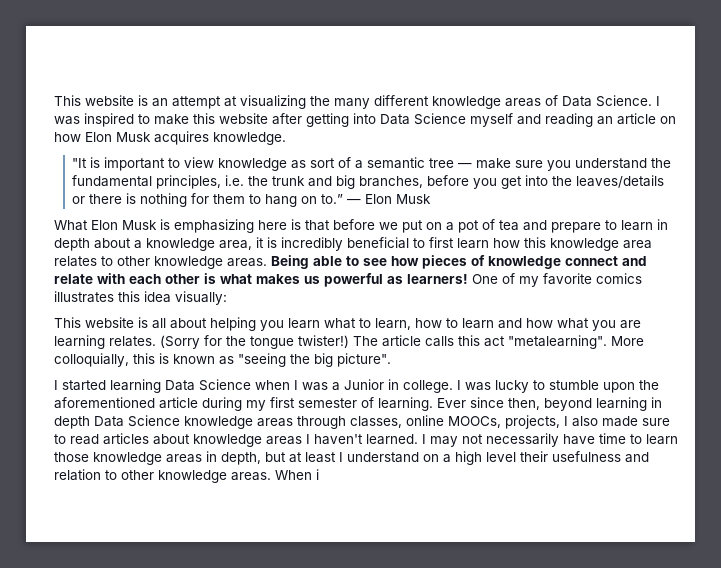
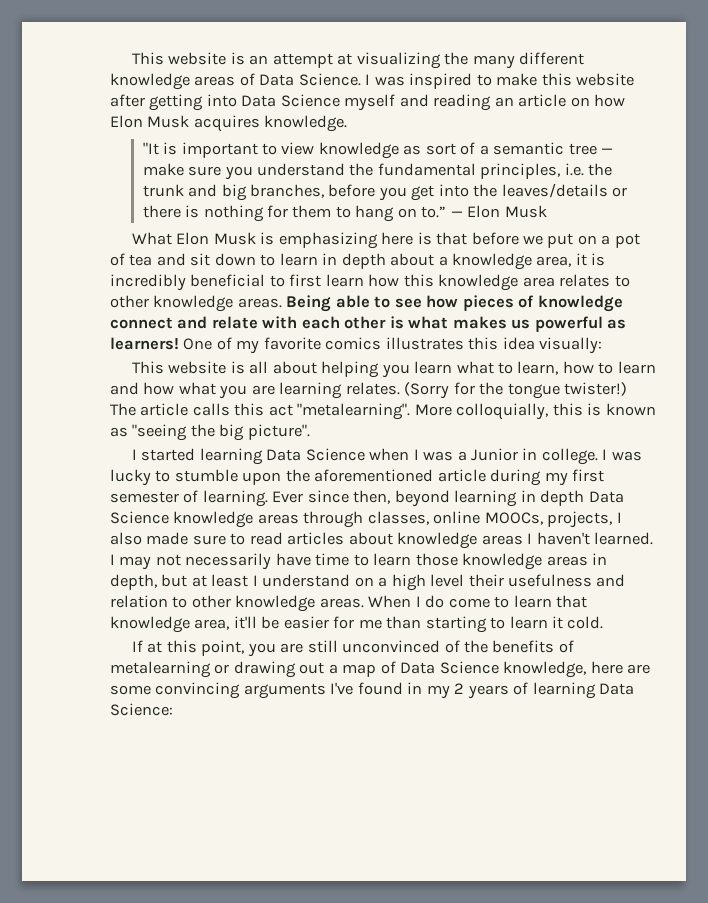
[551,222,601,233] prepare -> [190,253,256,266] sit down
[316,469,319,480] i -> [415,595,588,608] [110,616,604,633] [131,640,574,657] [110,661,651,678] [110,682,635,699] [110,703,173,716] I do come to learn that knowledge area, it'll be easier for me than starting to learn it cold. // If at this point, you are still unconvinced of the benefits of metalearning or drawing out a map of Data Science knowledge, here are some convincing arguments I've found in my 2 years of learning Data Science:

